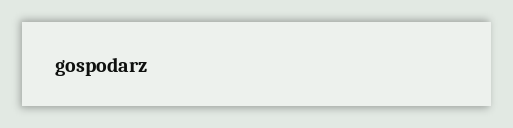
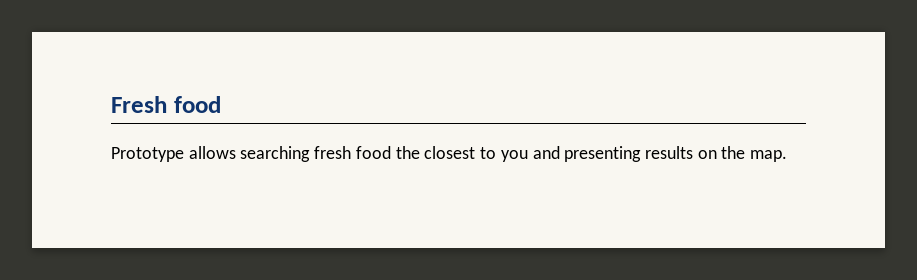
[55,57,147,76] gospodarz -> [111,96,221,113] [111,146,788,162] Fresh food // Prototype allows searching fresh food the closest to you and presenting results on the map.

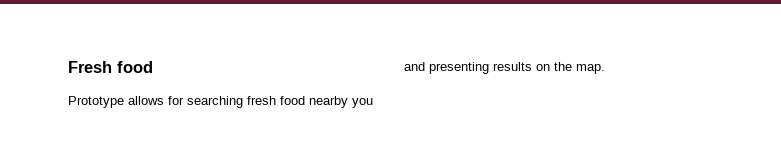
(236, 152) none -> [168,96,184,105] for
[395,146,497,159] the closest to -> [309,96,348,108] nearby

